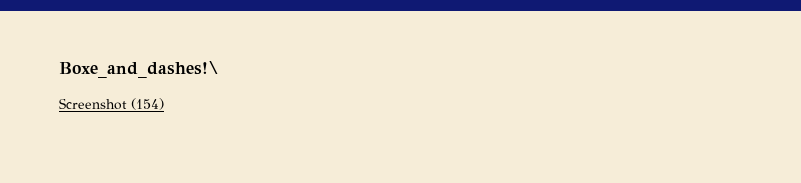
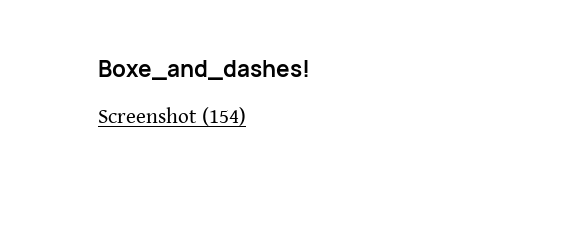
[59,61,219,78] Boxe_and_dashes!\ -> [98,60,310,80] Boxe_and_dashes!

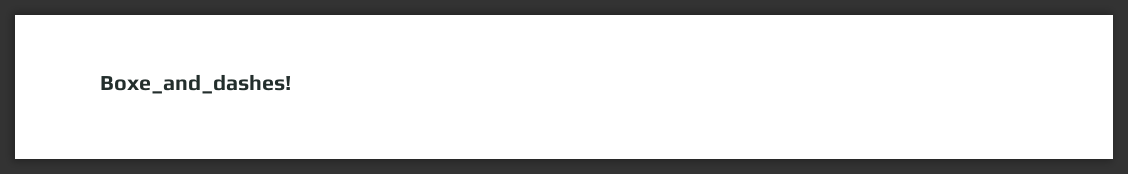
[98,107,246,126] // Screenshot (154) -> (291, 84) none

